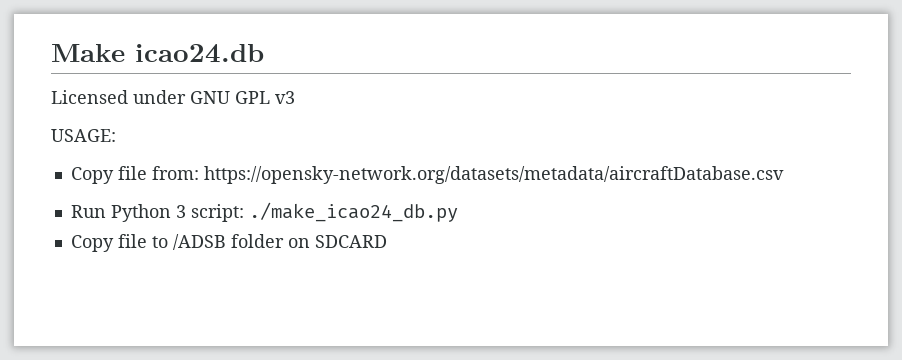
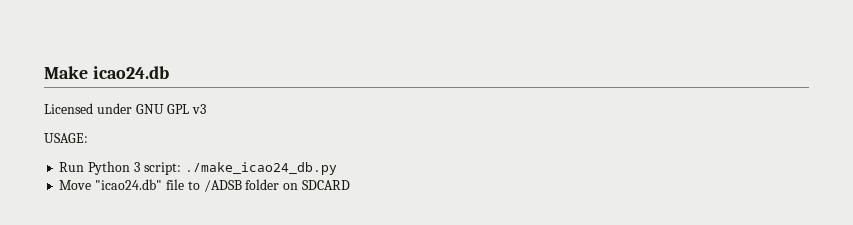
[70,166,784,184] // Copy file from: https://opensky-network.org/datasets/metadata/aircraftDatabase.csv -> (88, 138) none
[70,235,114,252] Copy -> [59,179,163,190] Move "icao24.db"

